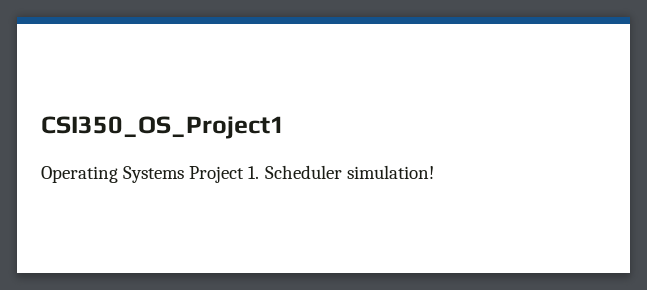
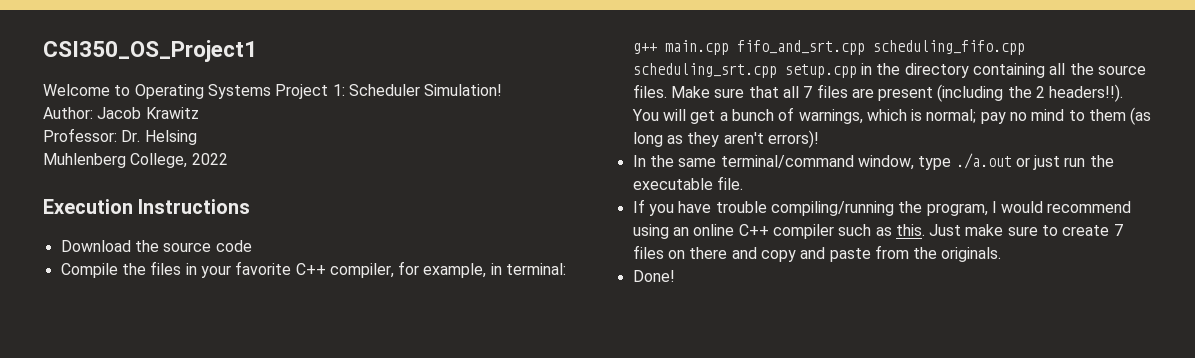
(285, 127) none -> [43,84,131,96] Welcome to
[248,165,434,179] 1. Scheduler simulation! -> [332,84,503,96] [43,107,199,119] [43,128,197,145] [43,153,228,168] [43,199,251,214] [60,240,252,252] [60,261,567,278] [632,40,1025,55] [632,63,1146,78] [632,84,1124,102] [631,107,1152,125] [632,130,819,148] [632,153,1114,170] [632,176,743,190] [632,199,1132,216] [632,224,1123,239] [632,245,1002,262] [632,270,675,282] 1: Scheduler Simulation! // Author: Jacob Krawitz // Professor: Dr. Helsing // Muhlenberg College, 2022 // Execution Instructions // Download the source code // Compile the files in your favorite C++ compiler, for example, in terminal: g++ main.cpp fifo_and_srt.cpp scheduling_fifo.cpp scheduling_srt.cpp setup.cpp in the directory containing all the source files. Make sure that all 7 files are present (including the 2 headers!!). You will get a bunch of warnings, which is normal; pay no mind to them (as long as they aren't errors)! // In the same terminal/command window, type ./a.out or just run the executable file. // If you have trouble compiling/running the program, I would recommend using an online C++ compiler such as this. Just make sure to create 7 files on there and copy and paste from the originals. // Done!

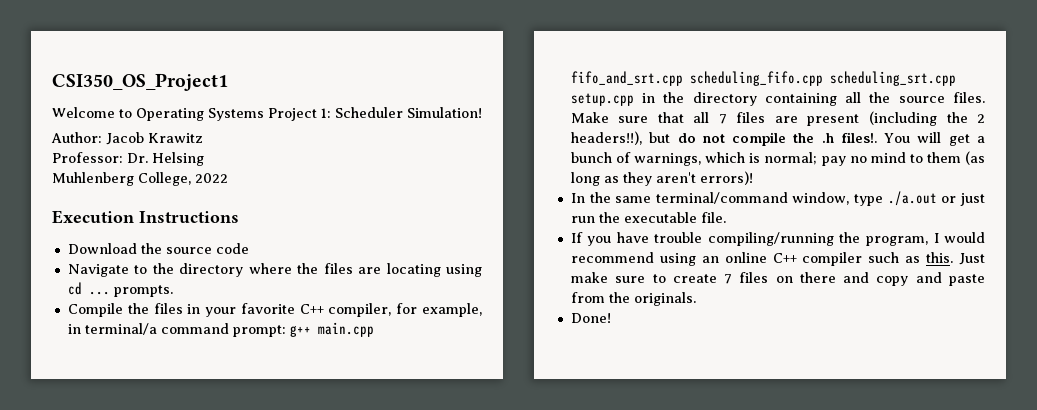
(252, 246) none -> [67,263,482,277] [67,282,173,297] // Navigate to the directory where the files are locating using cd ... prompts.
[506,263,567,275] terminal: -> [84,323,286,337] terminal/a command prompt:
[1049,84,1124,102] headers!!). -> [570,131,877,146] headers!!), but do not compile the .h files!.

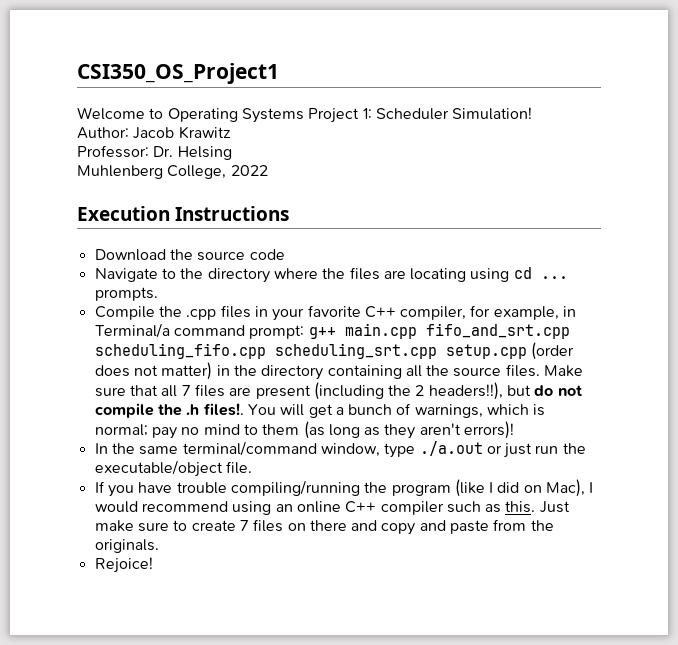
(149, 308) none -> [186,309,217,320] .cpp
[84,323,157,335] terminal/a -> [94,323,170,338] Terminal/a
(634, 99) none -> [530,342,574,360] [94,362,213,380] (order does not matter)
[623,212,697,223] executable -> [94,460,223,477] executable/object
[865,236,928,246] program, -> [391,479,586,497] program (like I did on Mac),
[570,313,611,323] Done! -> [94,557,153,573] Rejoice!

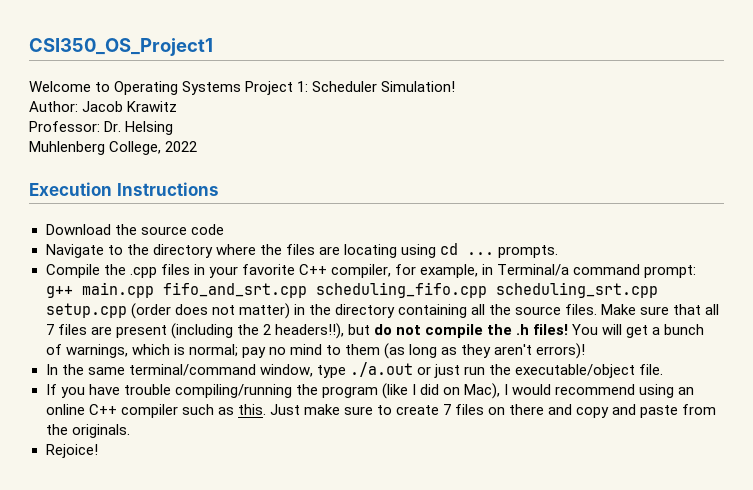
[203,403,244,416] files!. -> [533,324,569,335] files!

